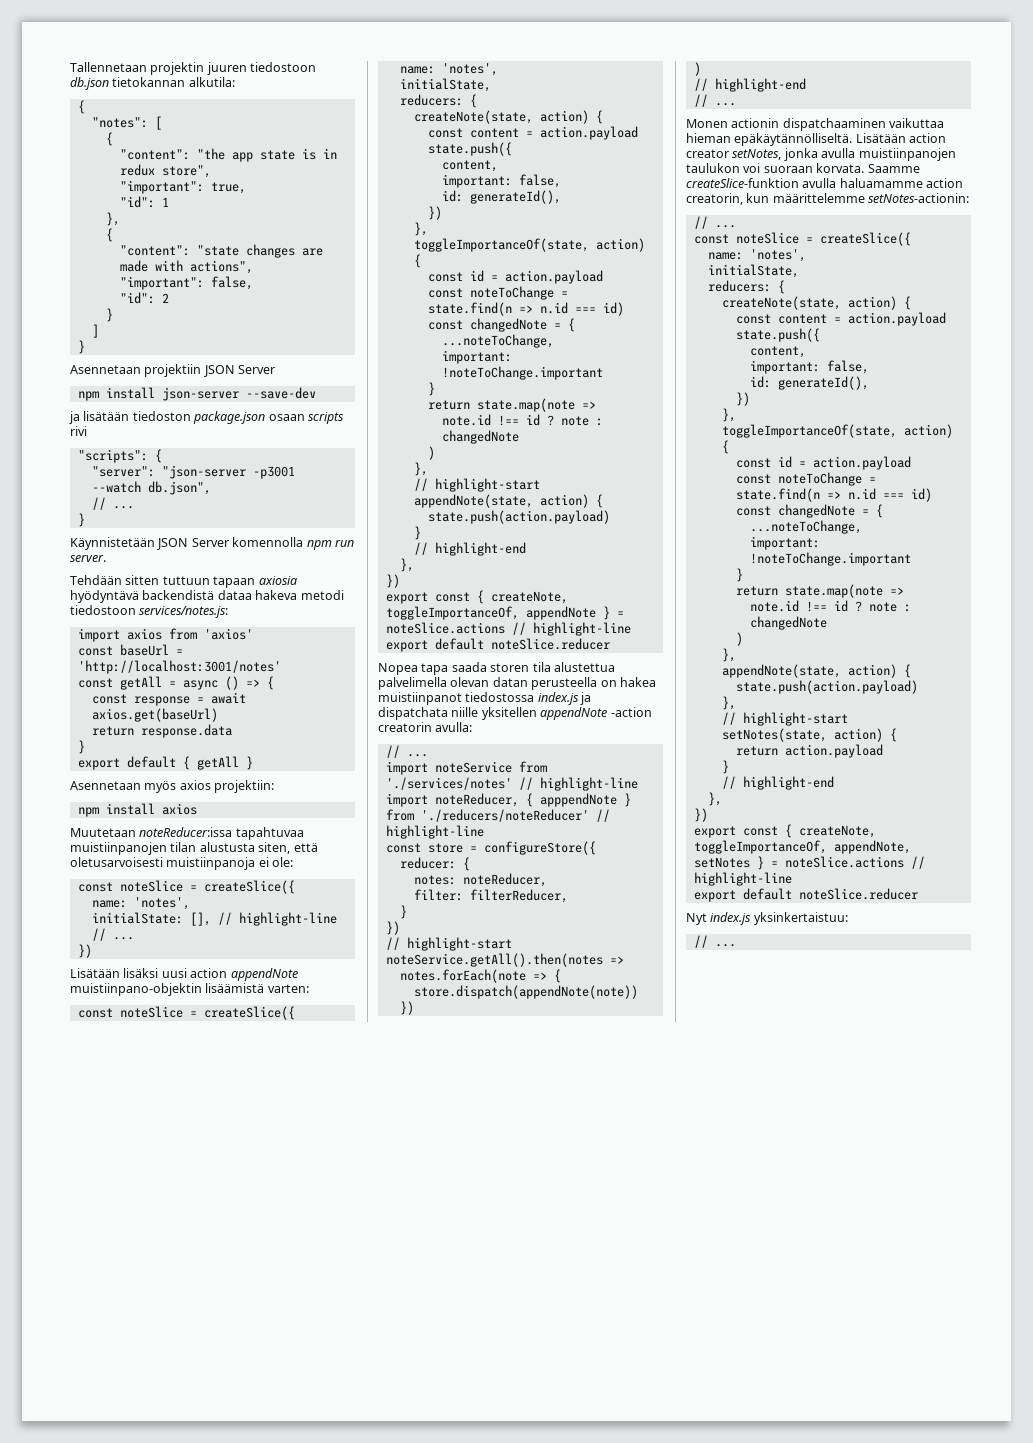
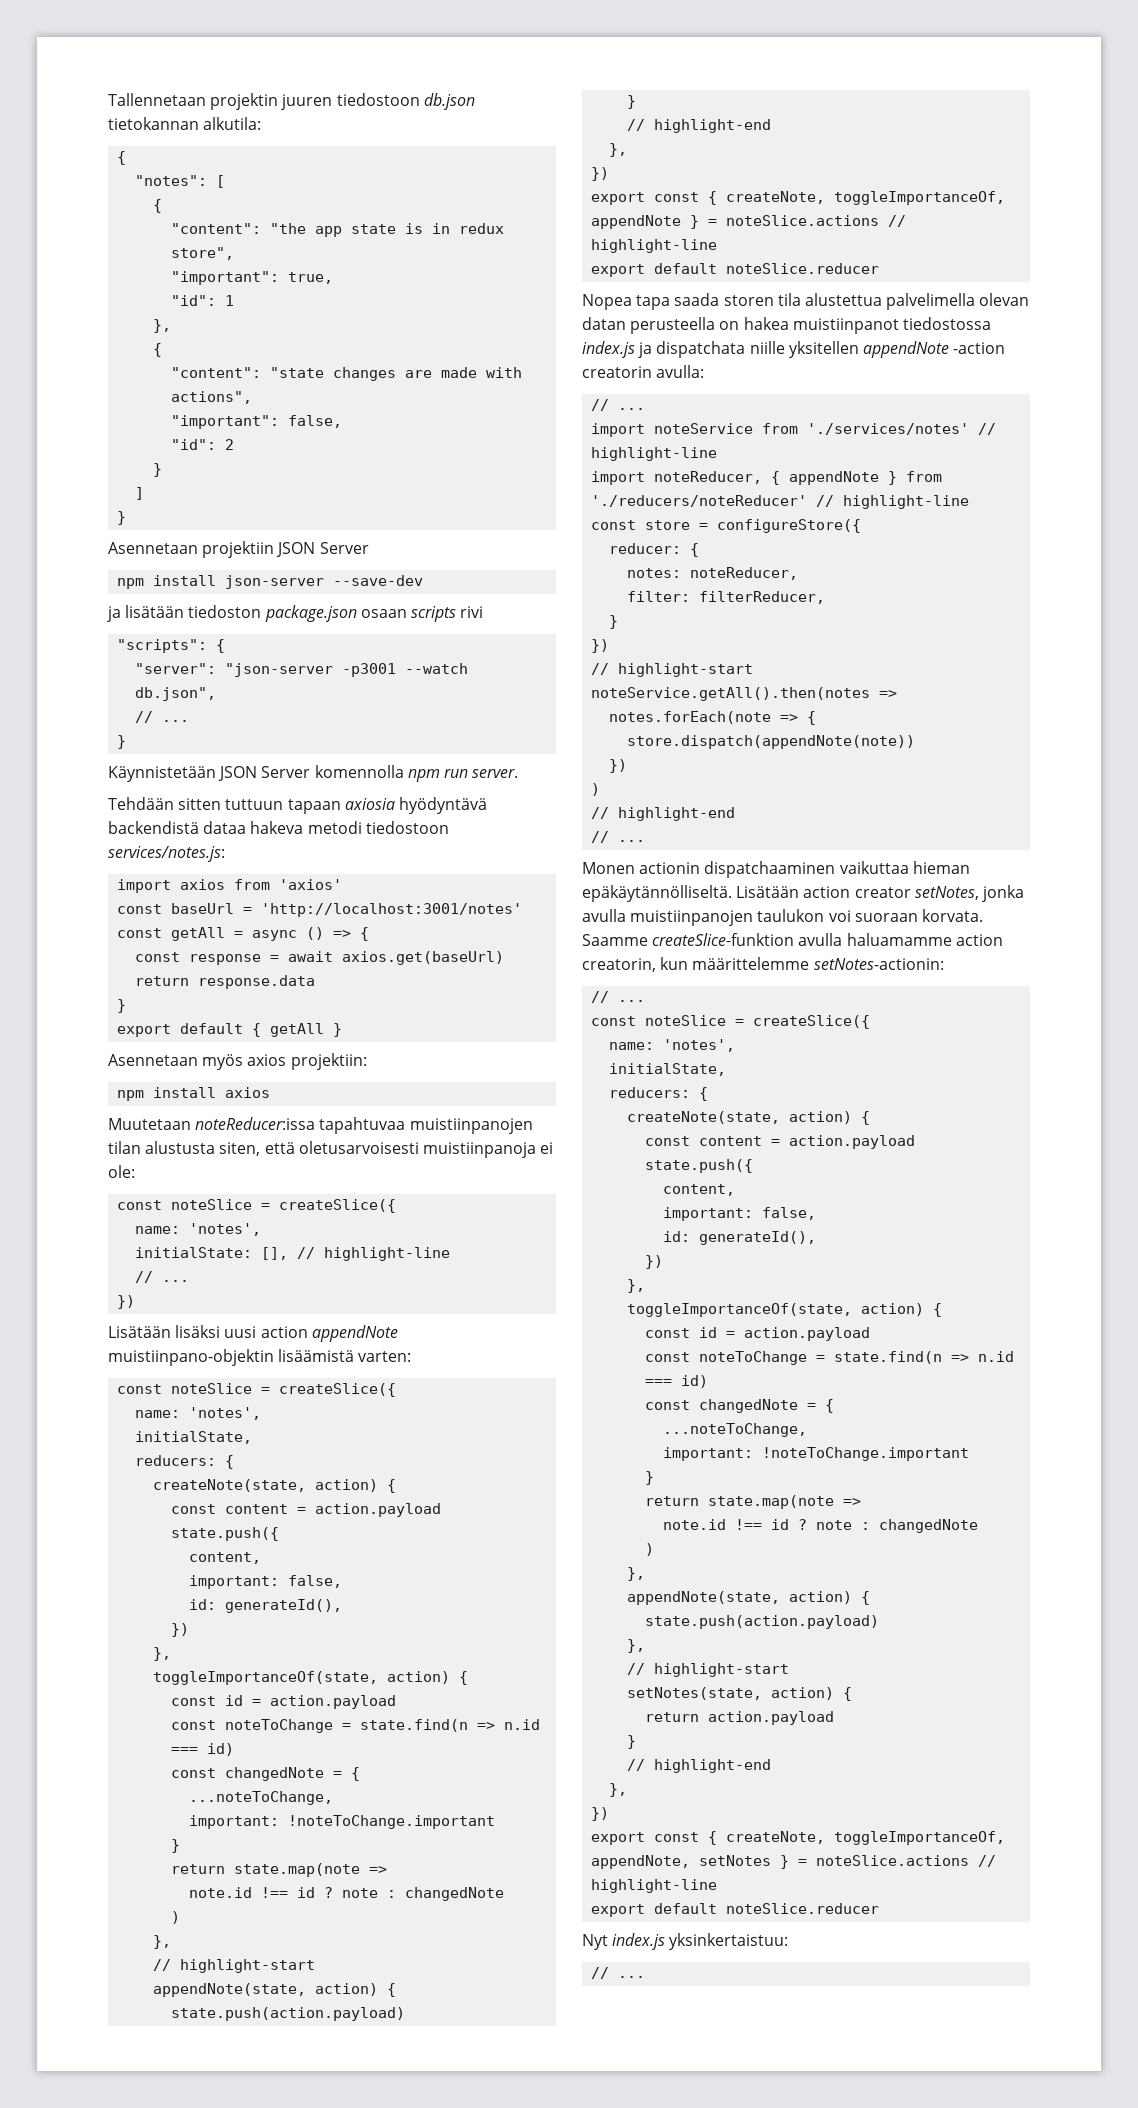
[539,793,617,807] apppendNote -> [789,471,880,485] appendNote

